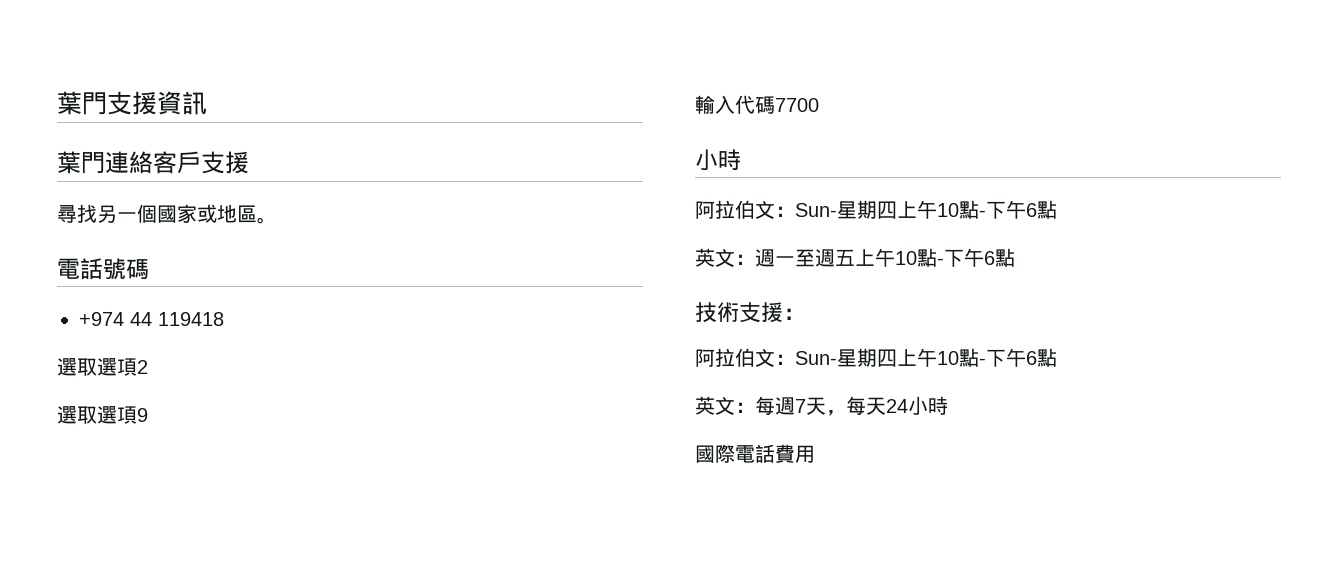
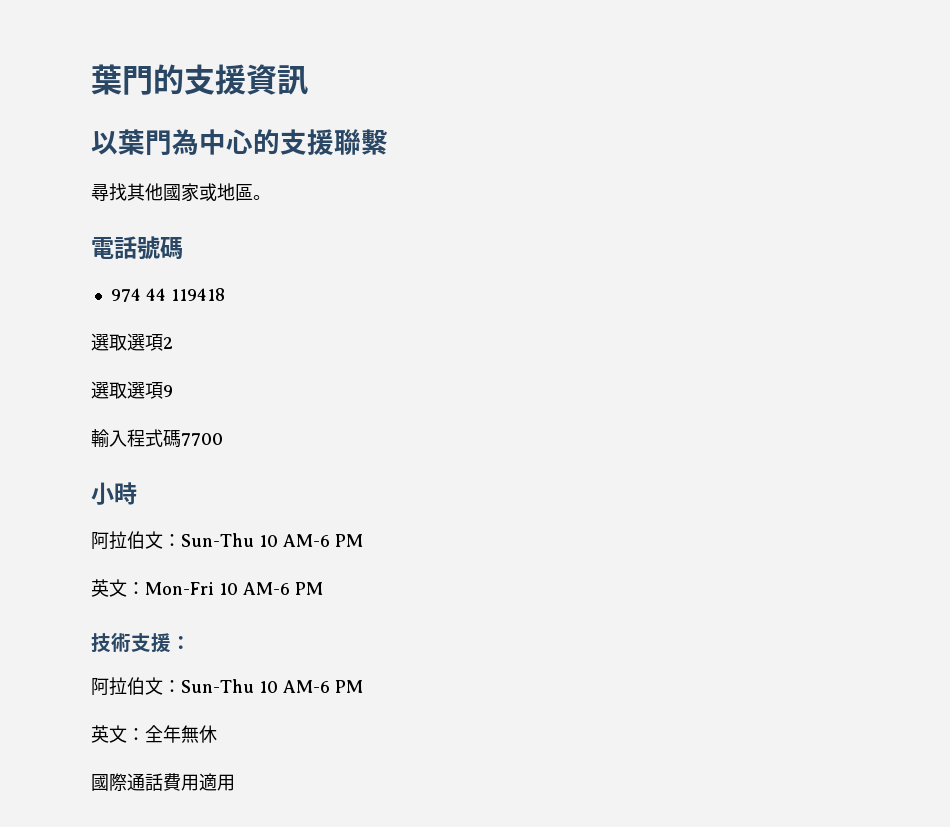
[57,91,107,115] 葉門 -> [91,64,184,95] 葉門的
[57,151,249,174] 葉門連絡客戶支援 -> [91,129,388,156] 以葉門為中心的支援聯繫
[97,204,157,223] 另一個 -> [127,183,163,201] 其他
[79,312,124,326] +974 -> [110,288,141,302] 974
[735,95,755,114] 代 -> [127,429,163,447] 程式
[795,200,1057,219] [695,248,1015,267] Sun-星期四上午10點-下午6點 // 英文：週一至週五上午10點-下午6點 -> [181,533,363,547] [91,579,323,597] Sun-Thu 10 AM-6 PM // 英文：Mon-Fri 10 AM-6 PM
[795,348,1057,367] [695,396,948,416] [695,444,795,463] Sun-星期四上午10點-下午6點 // 英文：每週7天，每天24小時 // 國際電話費 -> [181,679,363,693] [91,725,217,743] [91,773,217,792] Sun-Thu 10 AM-6 PM // 英文：全年無休 // 國際通話費用適

